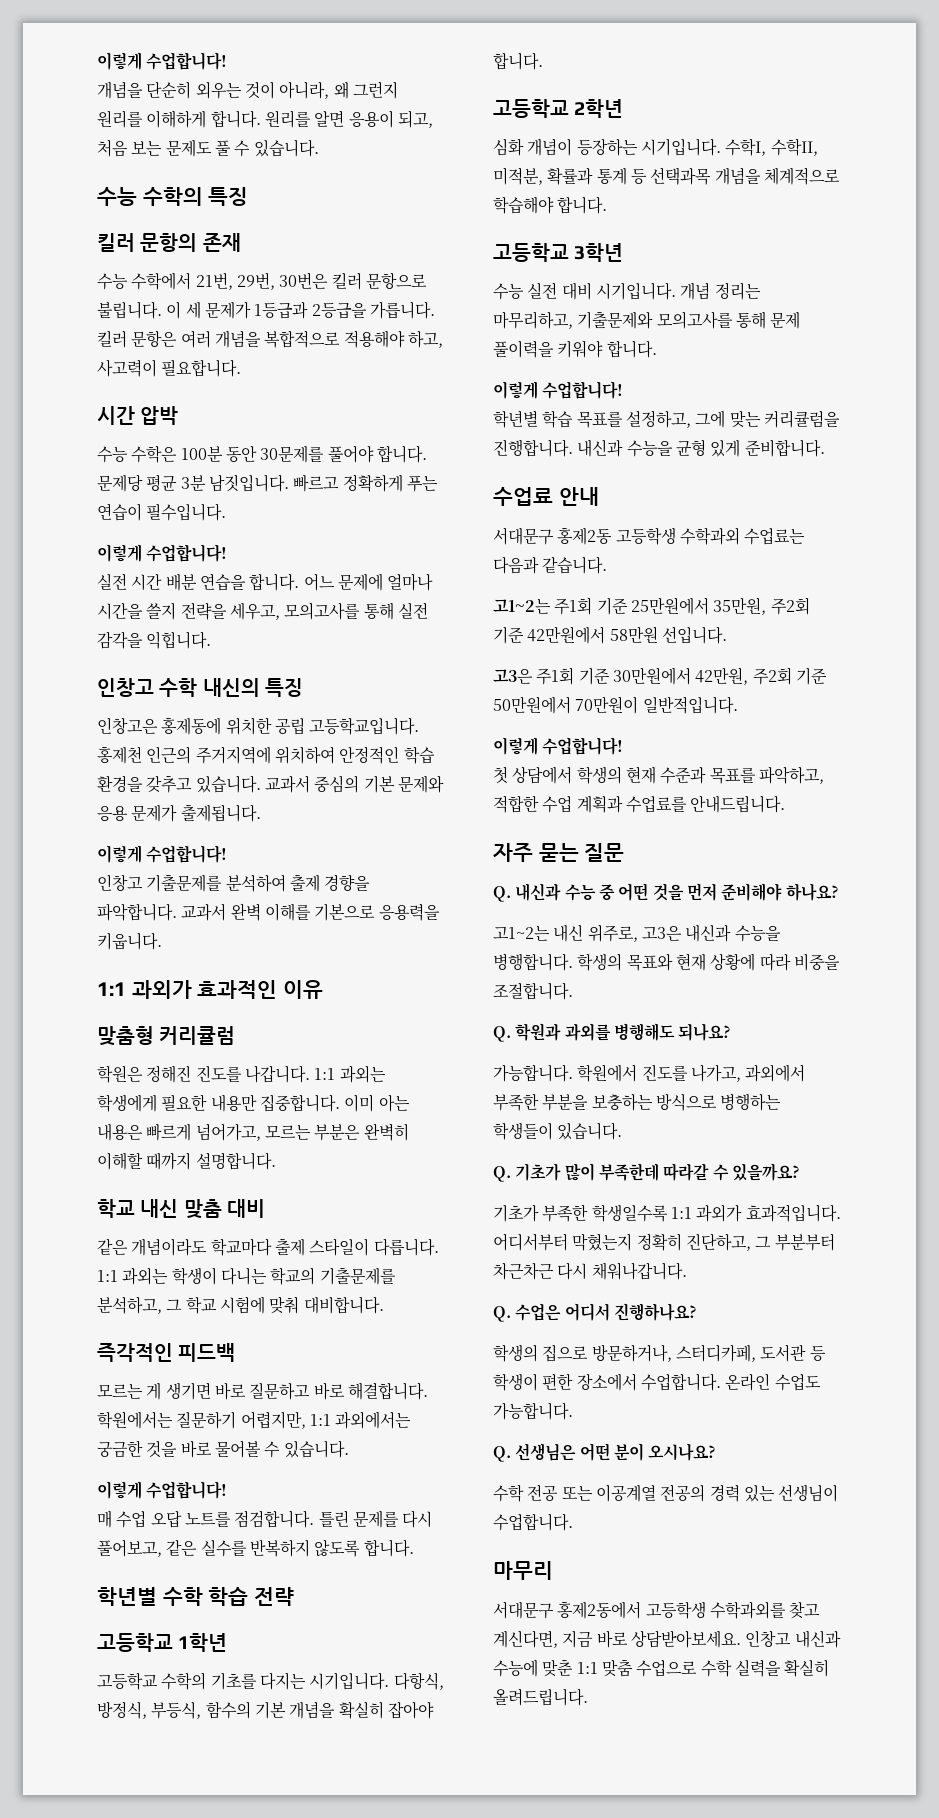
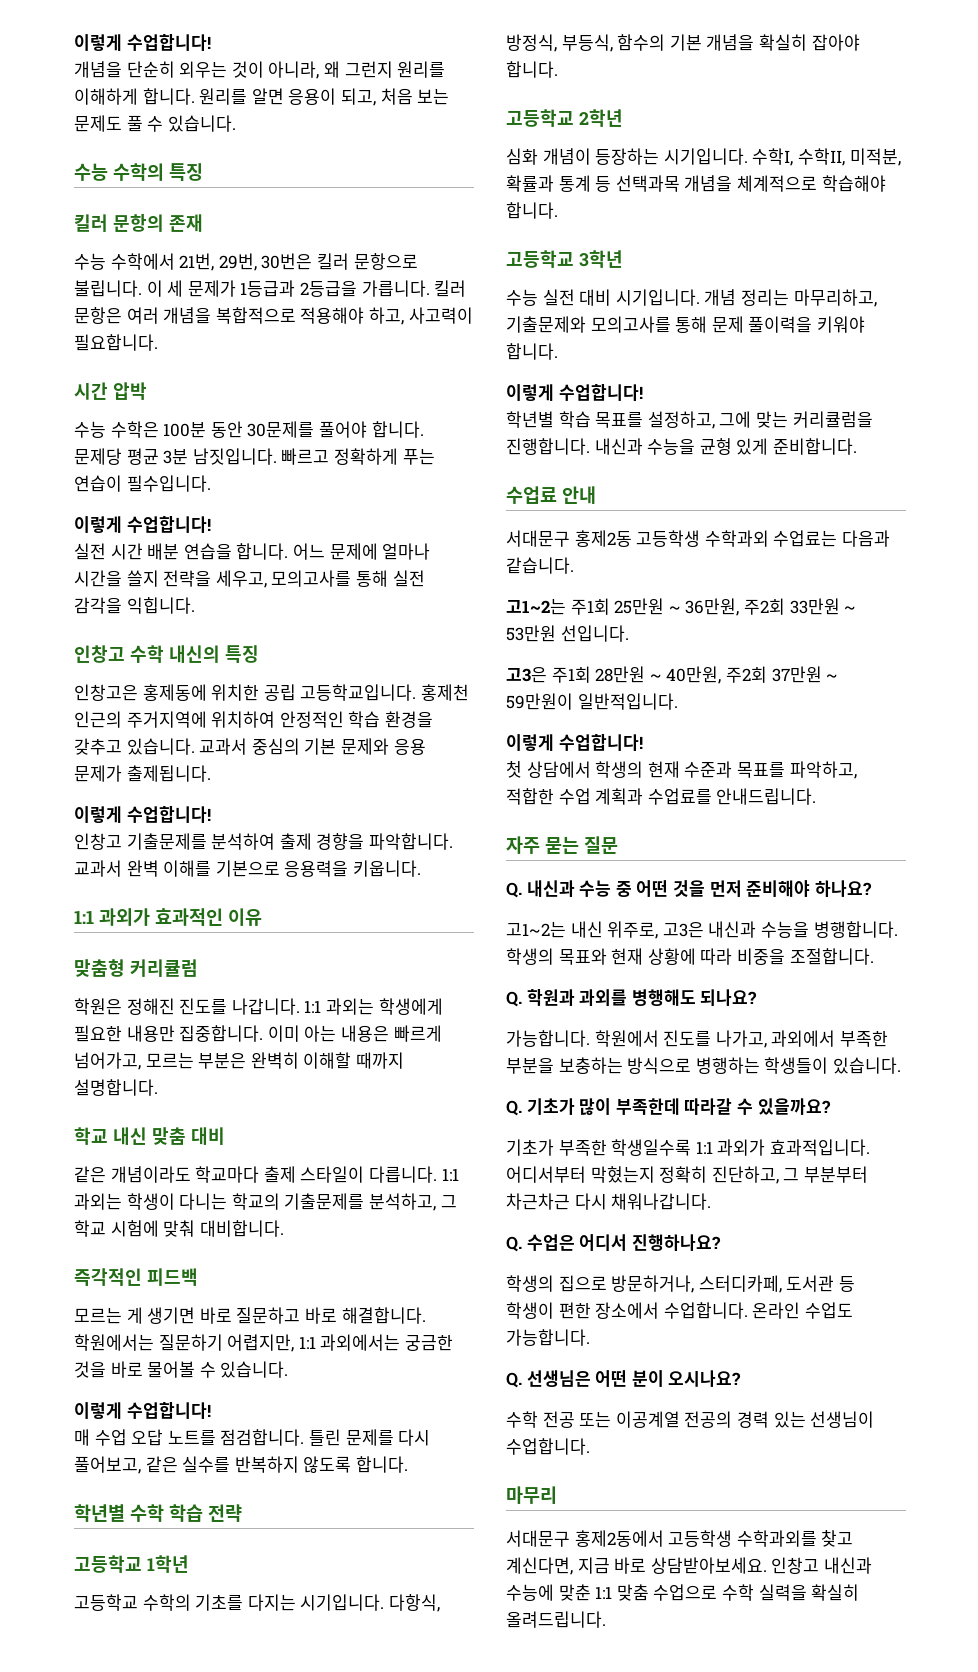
[596,597,810,615] [493,626,727,644] [493,667,827,685] [493,696,639,714] 기준 25만원에서 35만원, 주2회 기준 42만원에서 58만원 선입니다. // 고3은 주1회 기준 30만원에서 42만원, 주2회 기준 50만원에서 70만원이 -> [614,598,857,616] [506,625,629,642] [506,666,839,684] [506,693,573,710] 25만원 ~ 36만원, 주2회 33만원 ~ 53만원 선입니다. // 고3은 주1회 28만원 ~ 40만원, 주2회 37만원 ~ 59만원이

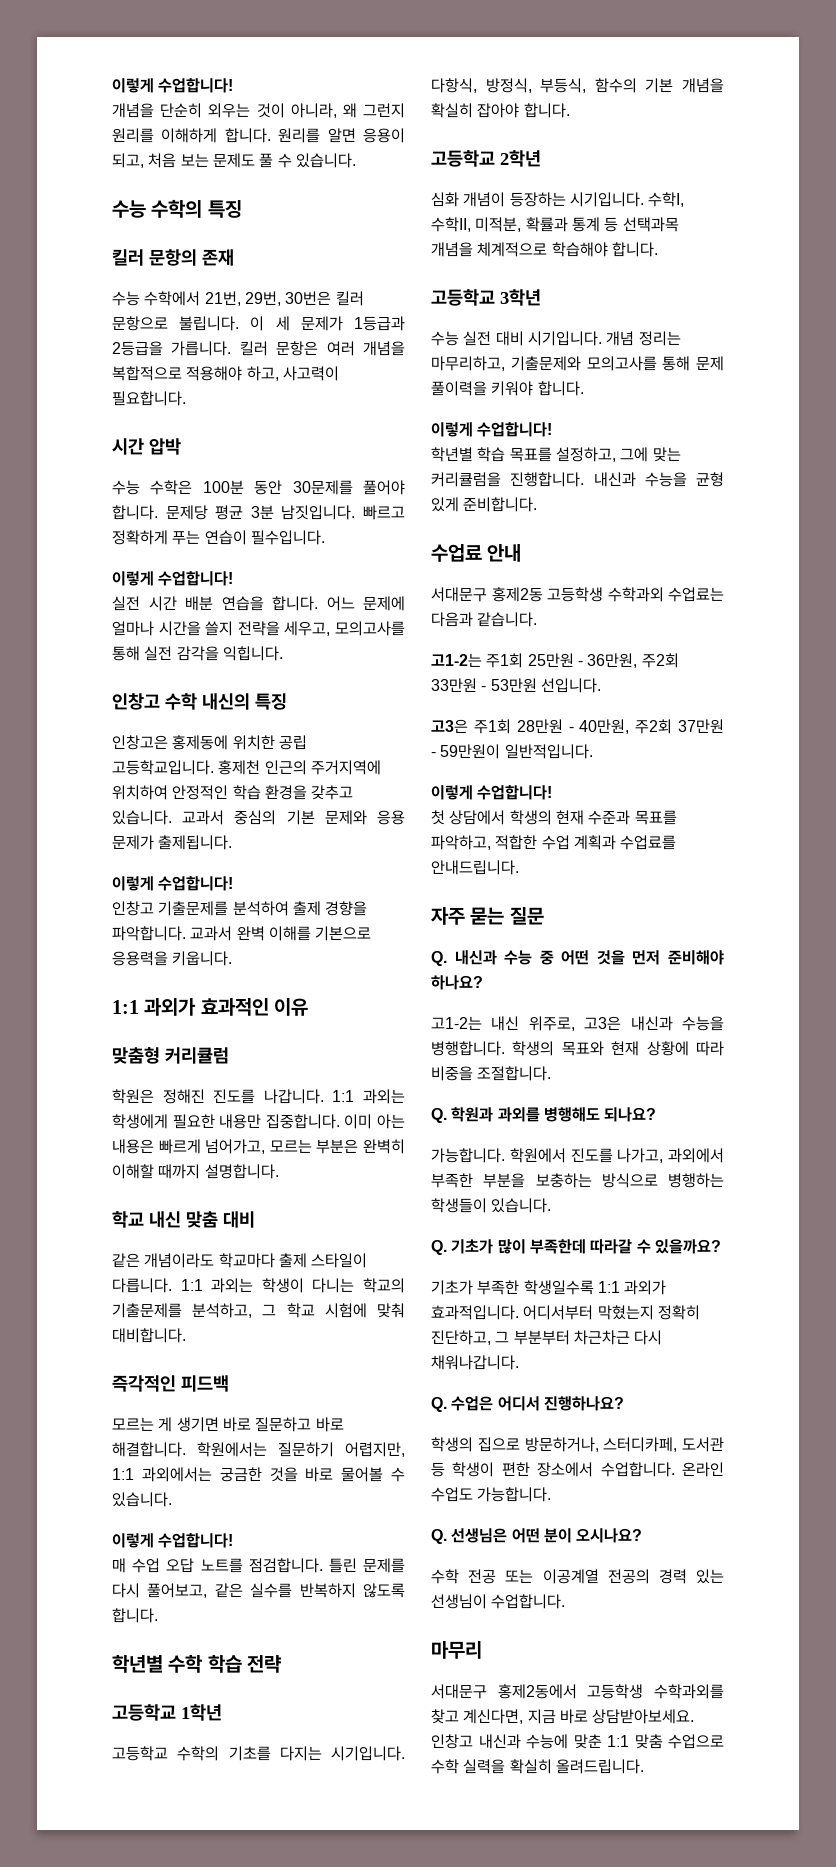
[506,598,566,615] 고1~2는 -> [431,653,482,667] 고1-2는
[668,606,681,613] ~ -> [577,661,583,666] -
[844,606,857,613] ~ -> [481,686,487,691] -
[649,674,662,681] ~ -> [568,727,574,732] -
[826,674,839,681] ~ -> [431,752,436,757] -
[506,921,566,938] 고1~2는 -> [431,1016,482,1030] 고1-2는

